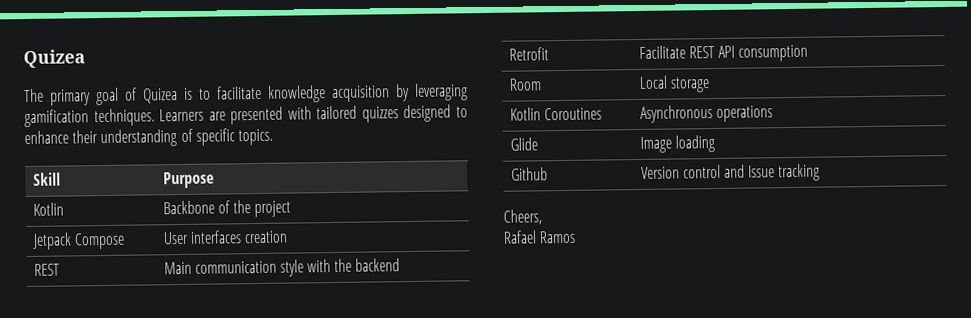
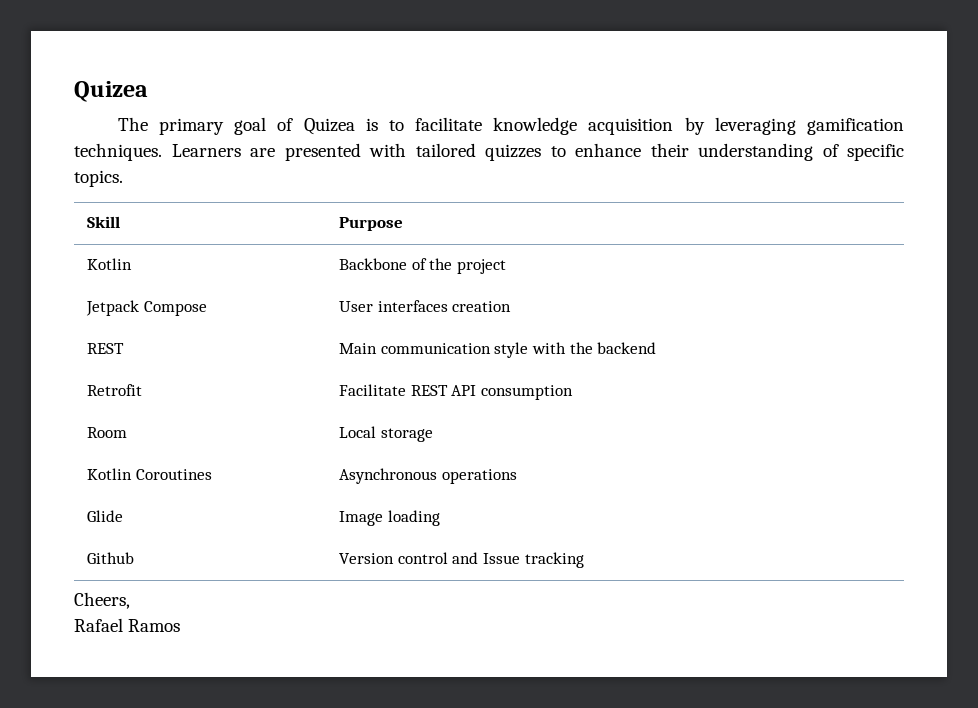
[403,104,452,123] designed -> (541, 152) none

